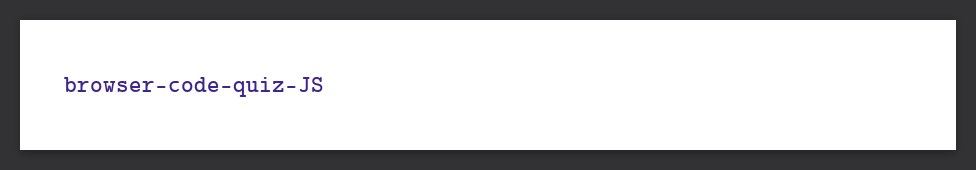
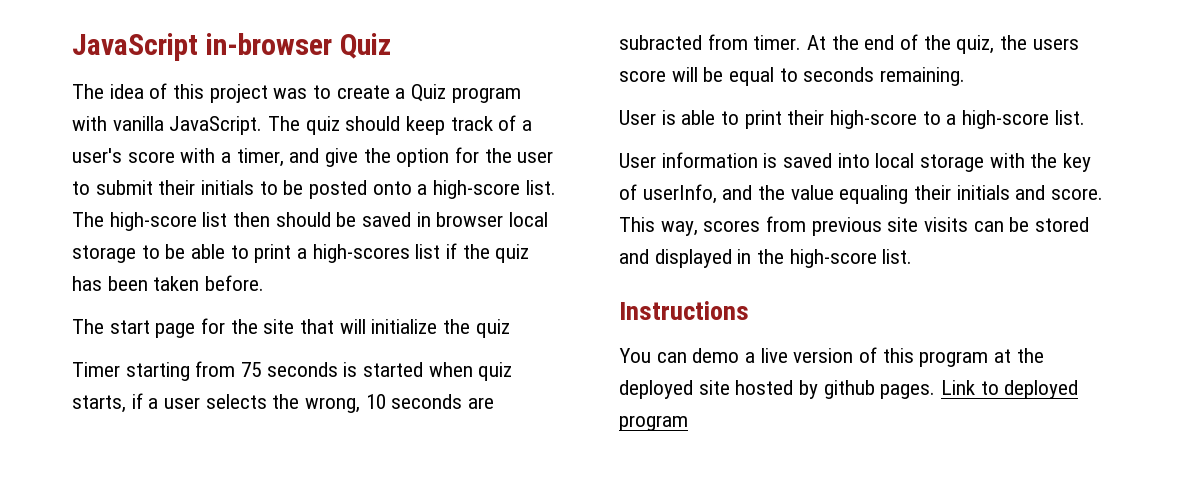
[64,77,324,97] browser-code-quiz-JS -> [72,33,391,61] [72,83,521,103] [72,115,533,135] [72,147,554,167] [72,180,556,199] [72,212,549,231] [72,243,530,263] [72,275,265,291] [72,318,510,338] [72,361,513,381] [72,393,495,413] [619,34,1079,54] [619,67,966,86] [619,110,1085,129] [619,152,1092,172] [619,184,1104,204] [619,216,1090,236] [619,249,913,268] [619,301,749,320] [619,347,1044,367] [619,380,1079,399] [619,415,688,431] JavaScript in-browser Quiz // The idea of this project was to create a Quiz program with vanilla JavaScript. The quiz should keep track of a user's score with a timer, and give the option for the user to submit their initials to be posted onto a high-score list. The high-score list then should be saved in browser local storage to be able to print a high-scores list if the quiz has been taken before. // The start page for the site that will initialize the quiz // Timer starting from 75 seconds is started when quiz starts, if a user selects the wrong, 10 seconds are subracted from timer. At the end of the quiz, the users score will be equal to seconds remaining. // User is able to print their high-score to a high-score list. // User information is saved into local storage with the key of userInfo, and the value equaling their initials and score. This way, scores from previous site visits can be stored and displayed in the high-score list. // Instructions // You can demo a live version of this program at the deployed site hosted by github pages. Link to deployed program

